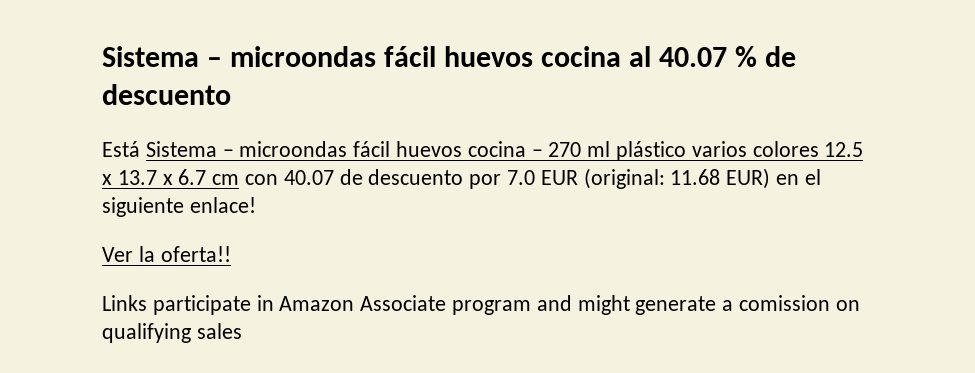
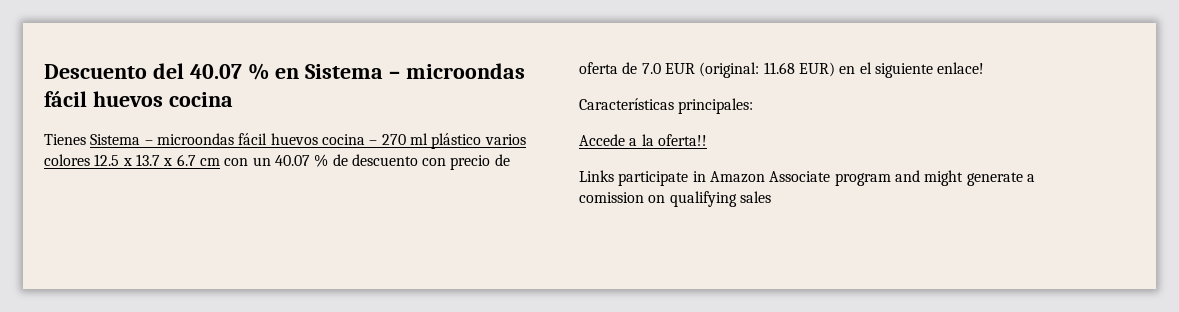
[102,46,796,67] [102,84,231,105] [102,141,140,157] Sistema – microondas fácil huevos cocina al 40.07 % de descuento // Está -> [44,63,525,80] [44,91,233,107] [44,134,86,145] Descuento del 40.07 % en Sistema – microondas fácil huevos cocina // Tienes
[283,169,502,189] 40.07 de descuento por -> [252,154,510,170] [579,62,638,74] un 40.07 % de descuento con precio de oferta de
[102,247,133,262] Ver -> [579,98,754,114] [579,134,638,146] Características principales: // Accede a

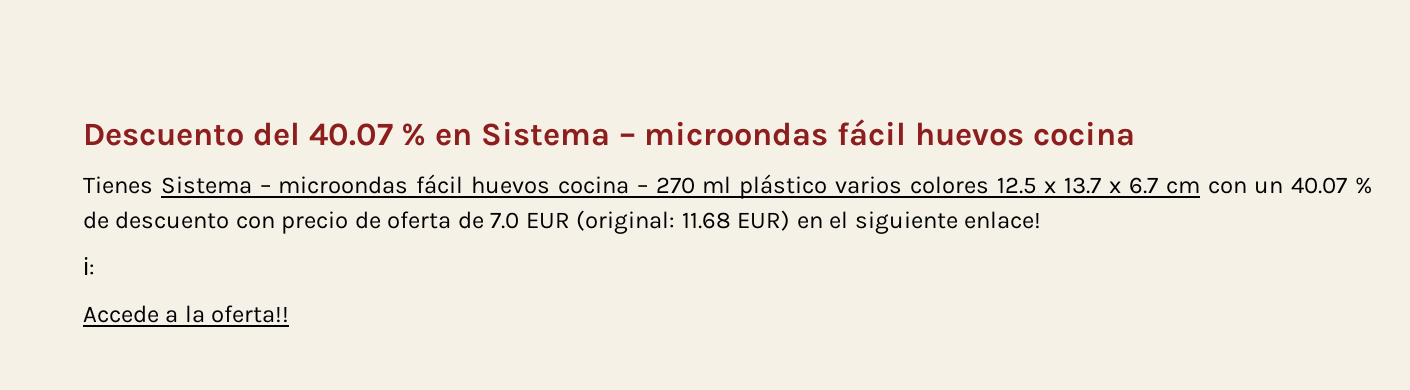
[579,98,754,114] Características principales: -> [83,257,95,275] ℹ:
[579,170,1035,186] [579,191,771,207] // Links participate in Amazon Associate program and might generate a comission on qualifying sales -> (290, 314) none

